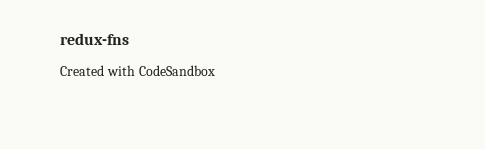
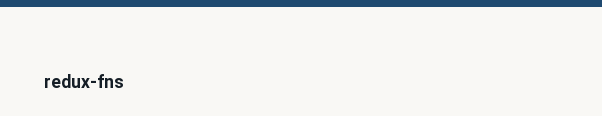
[60,65,215,76] // Created with CodeSandbox -> (124, 81) none

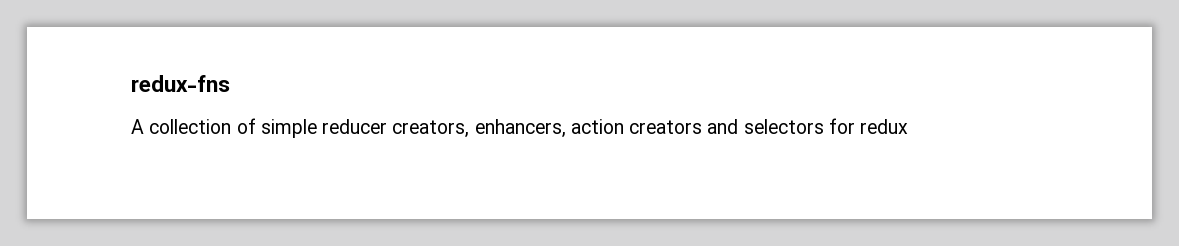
(124, 81) none -> [131,118,909,138] // A collection of simple reducer creators, enhancers, action creators and selectors for redux

